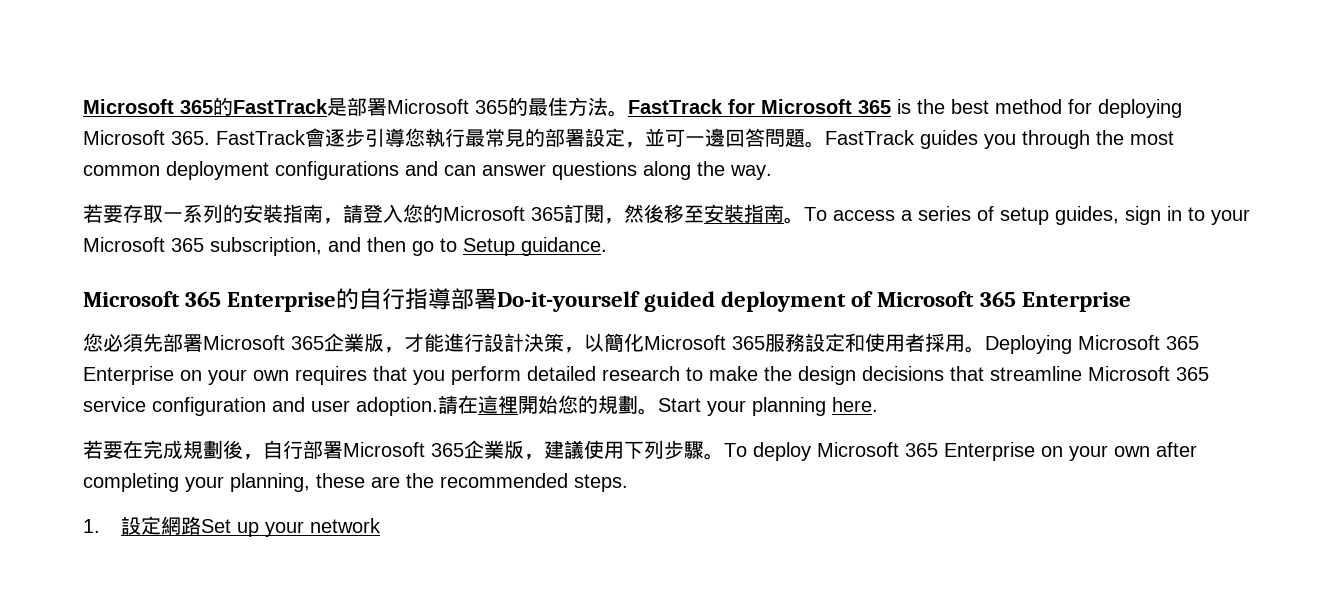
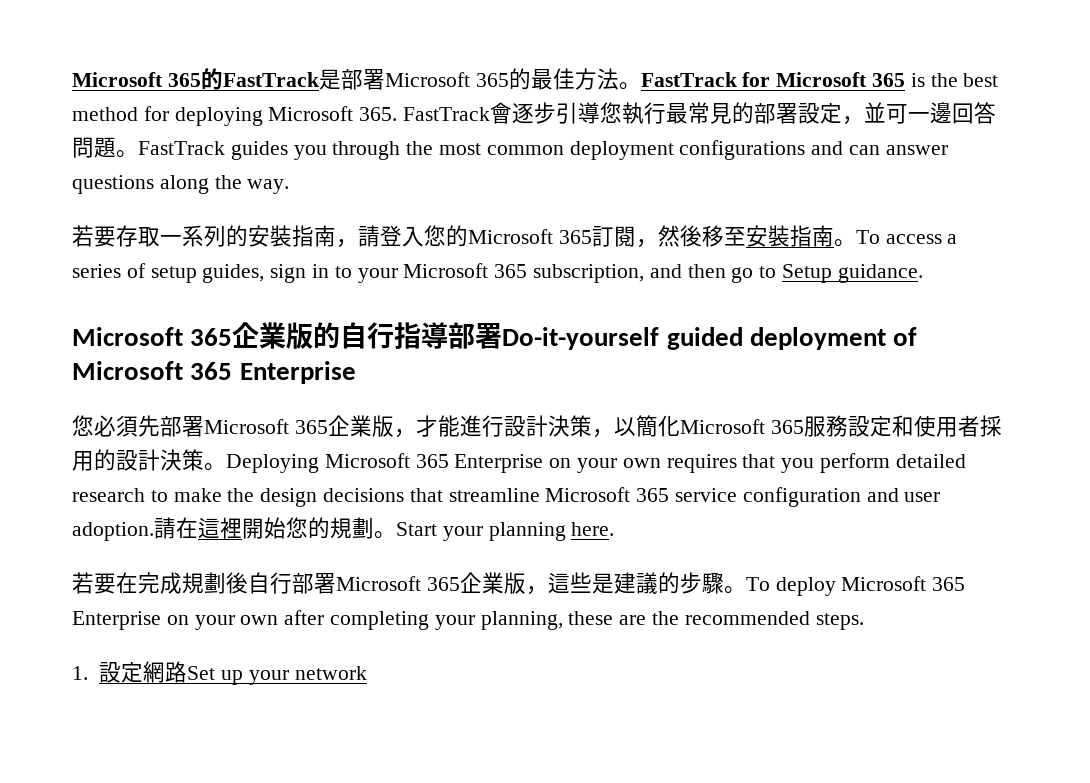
[227,292,337,312] Enterprise -> [232,322,314,349] 企業版
(965, 343) none -> [94,449,204,471] 的設計決策
[243,454,263,460] ， -> (248, 583) none
[544,440,664,459] 建議使用下列 -> [547,572,680,594] 這些是建議的

